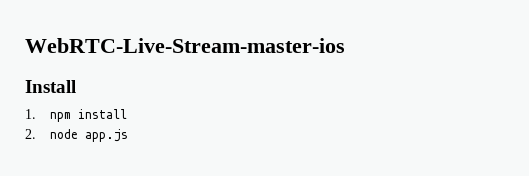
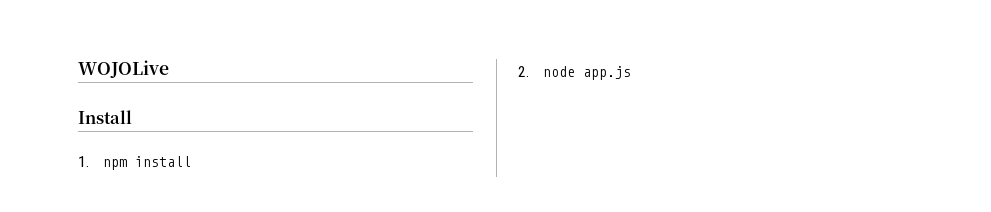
[25,38,345,53] WebRTC-Live-Stream-master-ios -> [78,60,169,78] WOJOLive

